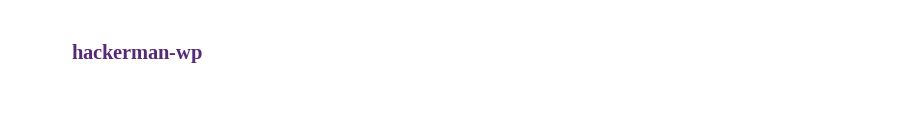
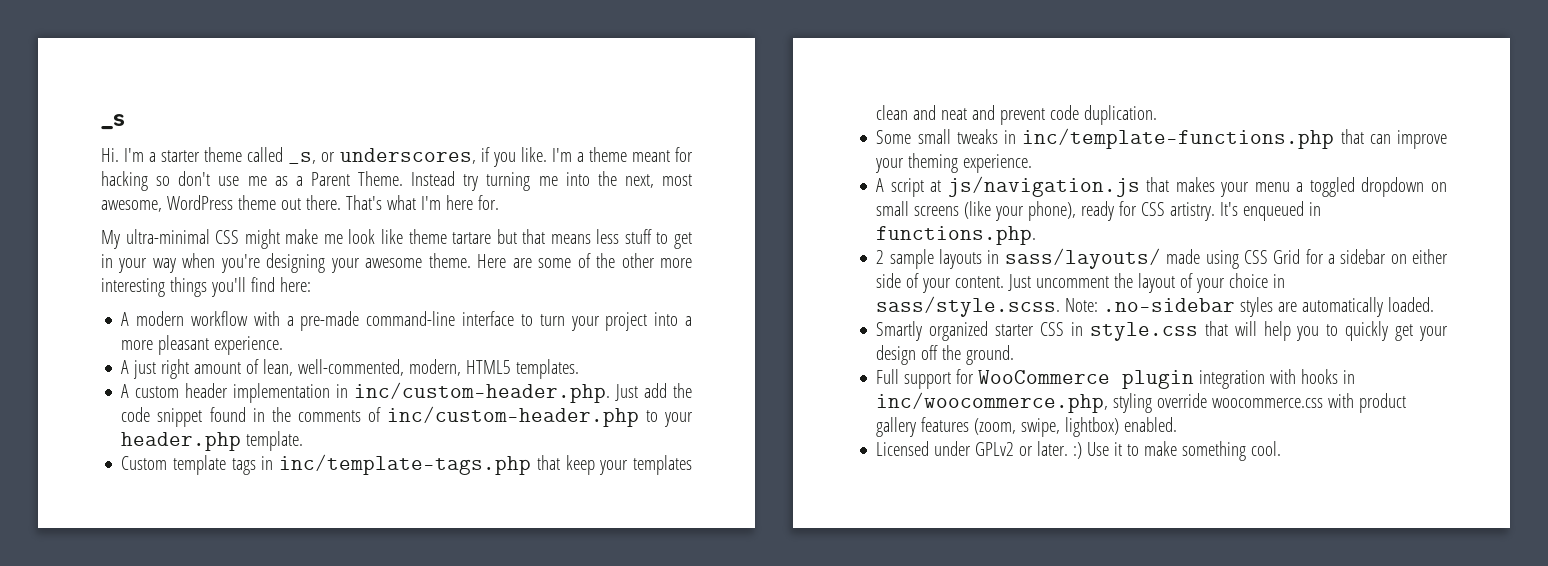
[72,44,202,63] hackerman-wp -> [101,114,125,130] [101,147,693,167] [101,171,692,191] [101,195,499,212] [101,229,692,249] [101,253,693,273] [101,277,311,297] [121,311,693,331] [121,335,284,355] [121,359,580,379] [121,382,692,403] [121,406,693,427] [121,431,304,451] [121,454,692,475] [876,105,1158,125] [876,128,1447,149] [875,153,1033,173] [876,176,1447,197] [876,201,1322,221] [876,226,1037,245] [876,248,1449,269] [876,273,1286,293] [876,296,1435,317] [876,321,1448,341] [876,345,1015,365] [876,369,1356,389] [876,392,1407,413] [876,417,1178,437] [876,441,1282,461] _s // Hi. I'm a starter theme called _s, or underscores, if you like. I'm a theme meant for hacking so don't use me as a Parent Theme. Instead try turning me into the next, most awesome, WordPress theme out there. That's what I'm here for. // My ultra-minimal CSS might make me look like theme tartare but that means less stuff to get in your way when you're designing your awesome theme. Here are some of the other more interesting things you'll find here: // A modern workflow with a pre-made command-line interface to turn your project into a more pleasant experience. // A just right amount of lean, well-commented, modern, HTML5 templates. // A custom header implementation in inc/custom-header.php. Just add the code snippet found in the comments of inc/custom-header.php to your header.php template. // Custom template tags in inc/template-tags.php that keep your templates clean and neat and prevent code duplication. // Some small tweaks in inc/template-functions.php that can improve your theming experience. // A script at js/navigation.js that makes your menu a toggled dropdown on small screens (like your phone), ready for CSS artistry. It's enqueued in functions.php. // 2 sample layouts in sass/layouts/ made using CSS Grid for a sidebar on either side of your content. Just uncomment the layout of your choice in sass/style.scss. Note: .no-sidebar styles are automatically loaded. // Smartly organized starter CSS in style.css that will help you to quickly get your design off the ground. // Full support for WooCommerce plugin integration with hooks in inc/woocommerce.php, styling override woocommerce.css with product gallery features (zoom, swipe, lightbox) enabled. // Licensed under GPLv2 or later. :) Use it to make something cool.

